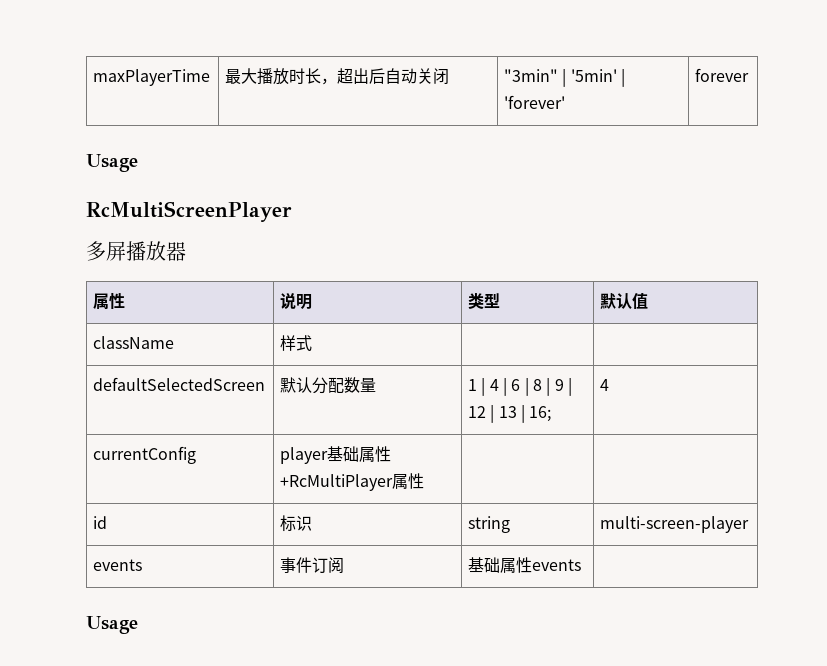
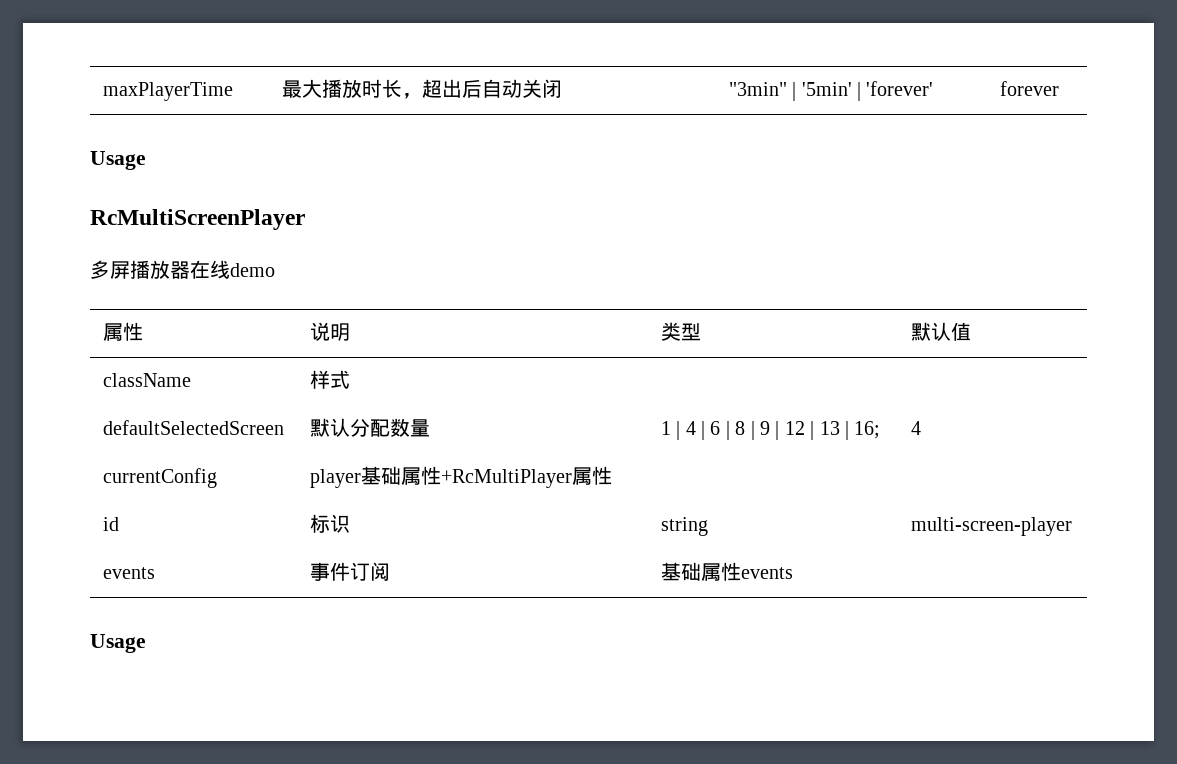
(186, 251) none -> [190,260,275,279] 在线demo

